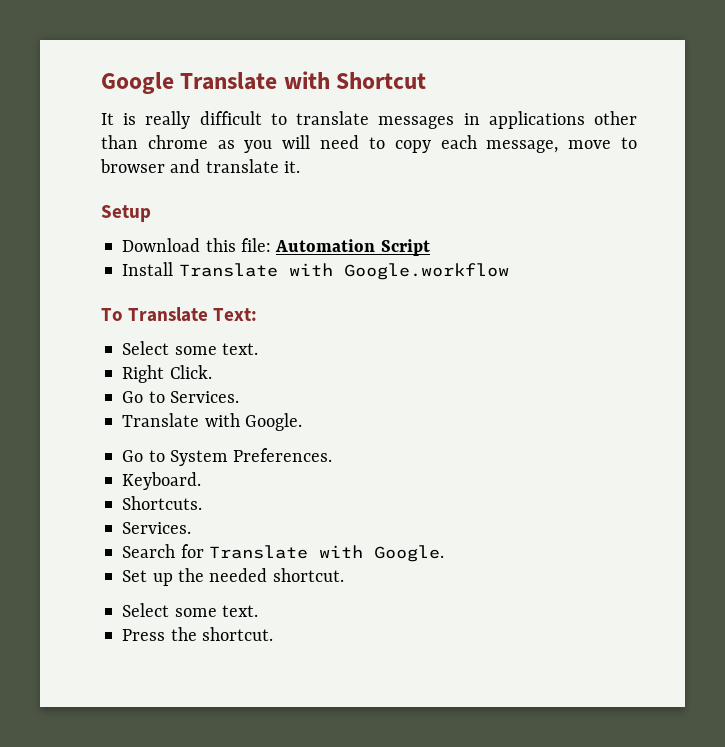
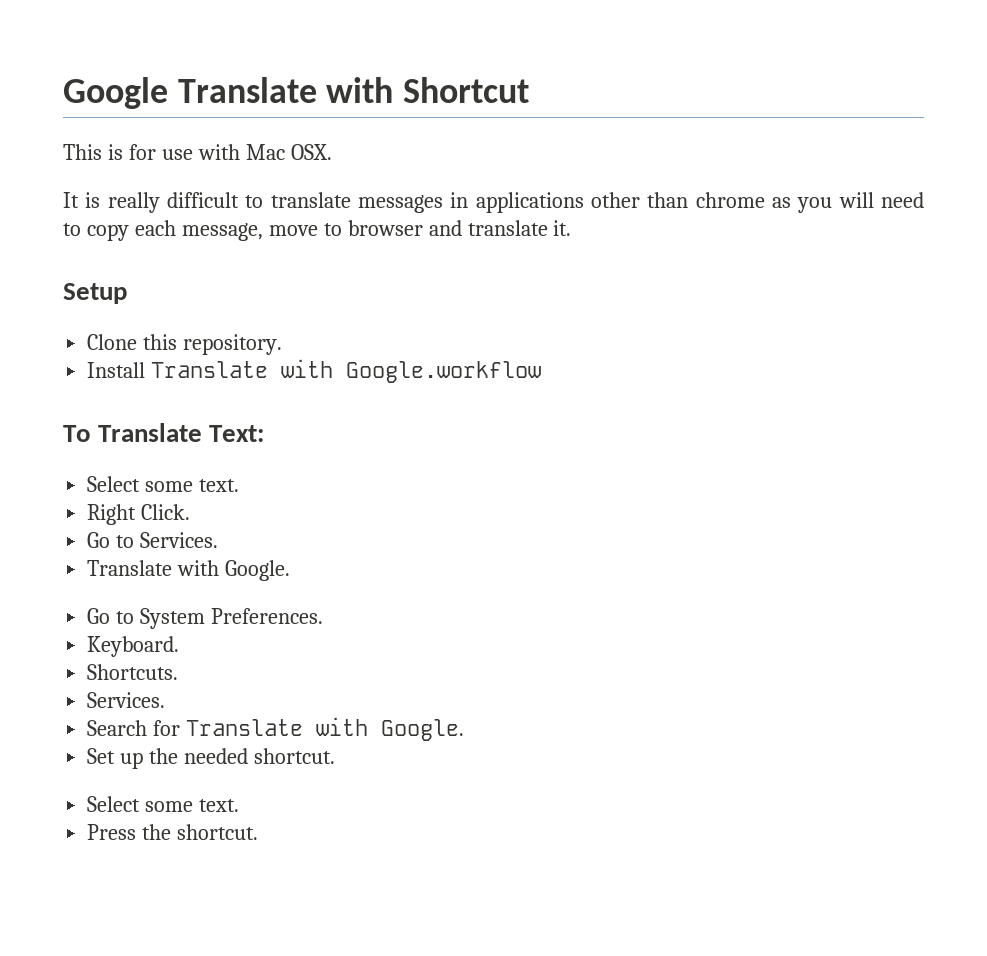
(427, 80) none -> [63,144,332,160] // This is for use with Mac OSX.
[122,238,430,256] Download this file: Automation Script -> [87,334,283,355] Clone this repository.

